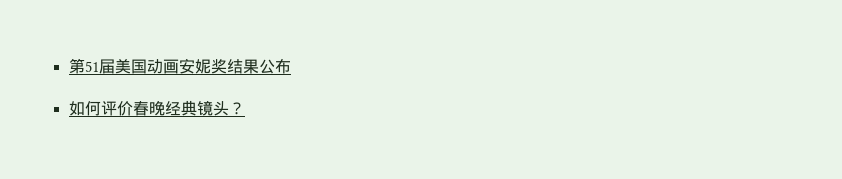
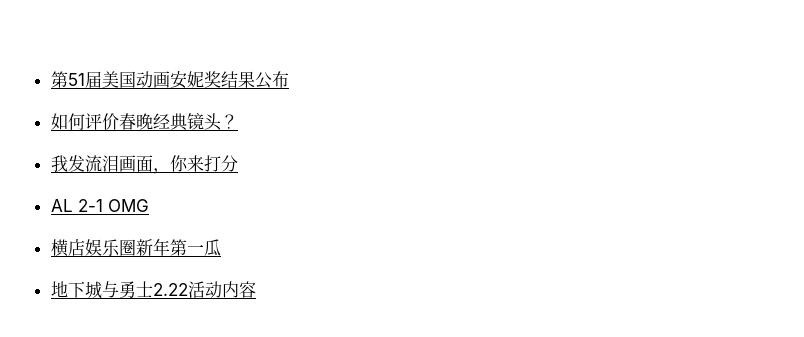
(245, 108) none -> [50,155,238,174] [50,199,149,212] [50,238,221,257] [50,281,256,299] // 我发流泪画面，你来打分 // AL 2-1 OMG // 横店娱乐圈新年第一瓜 // 地下城与勇士2.22活动内容

